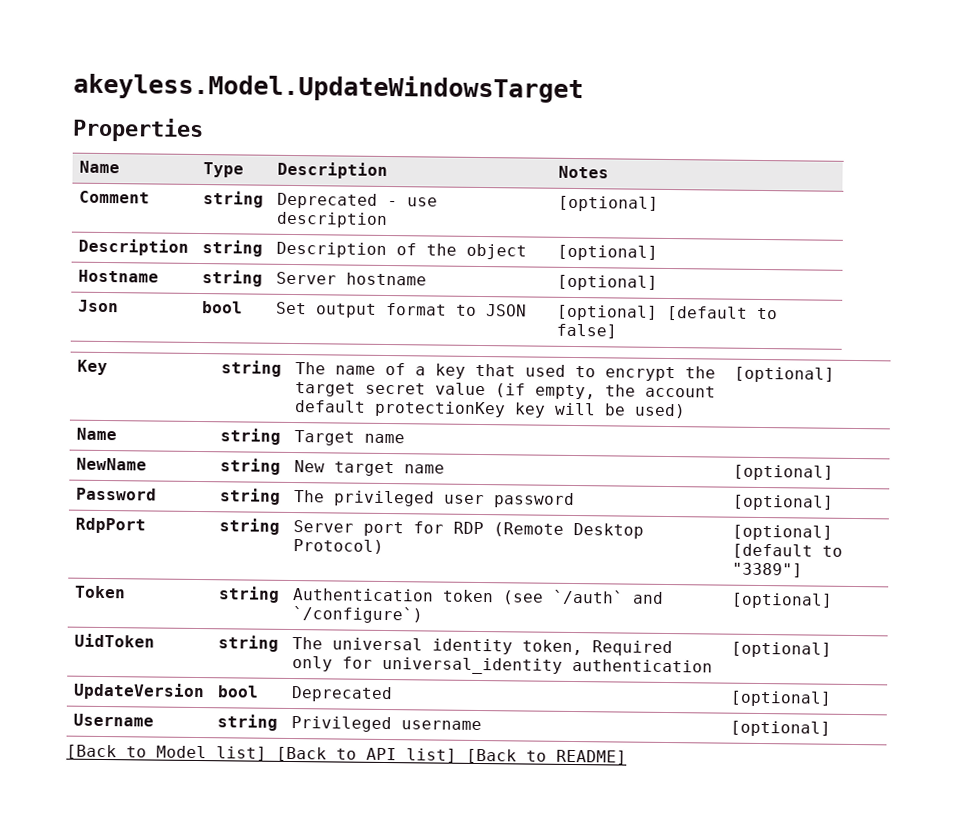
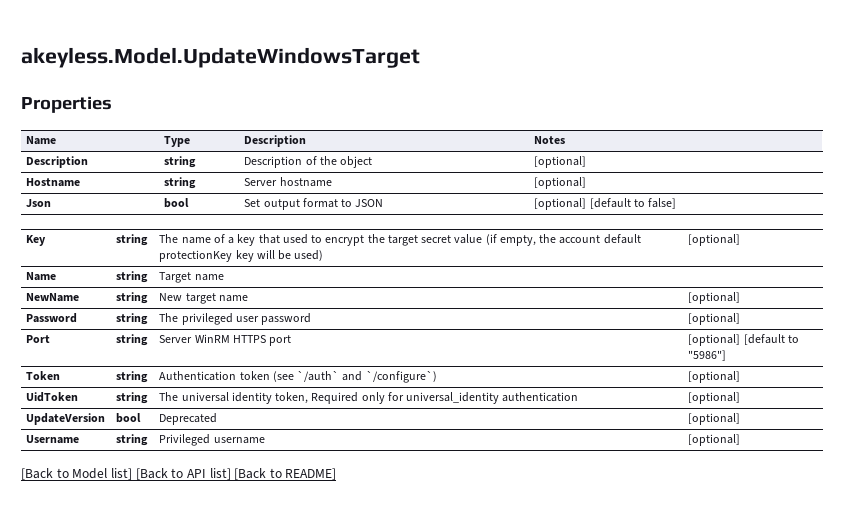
[78,190,150,204] [202,191,264,208] [276,192,438,209] [275,211,388,228] [557,195,659,212] // Comment | string | Deprecated - use description | [optional] -> (566, 140) none
[74,517,146,534] [218,518,280,535] [292,520,354,533] RdpPort | string | Server -> [26,335,51,343] [116,334,149,346] [159,334,266,343] Port | string | Server WinRM HTTPS
[412,521,644,539] [292,539,384,554] [731,524,833,541] [731,543,843,559] [731,562,803,578] for RDP (Remote Desktop Protocol) | [optional] [default to "3389"] -> [688,334,799,346] [688,350,727,361] | [optional] [default to "5986"]

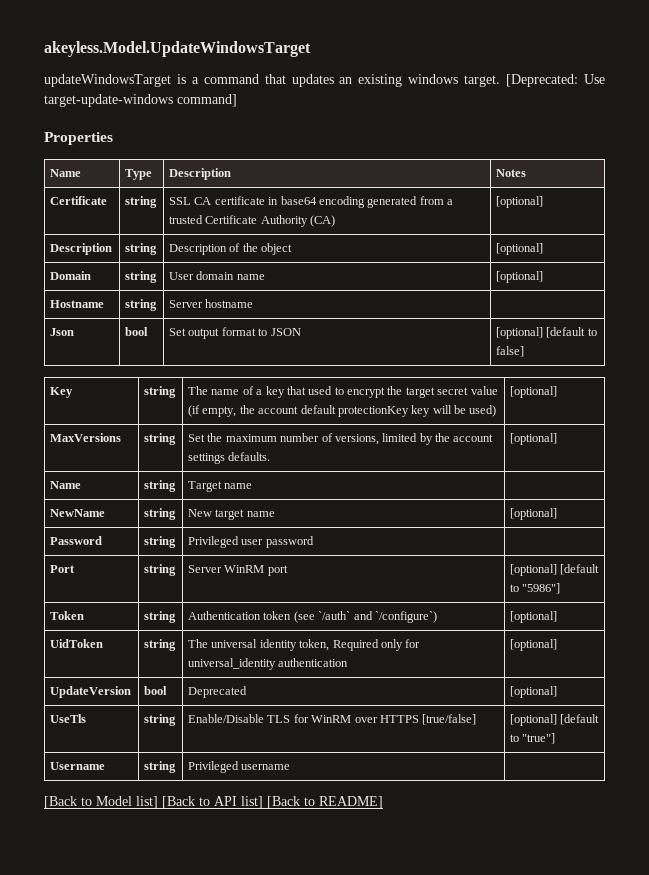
(420, 57) none -> [44,74,606,87] [44,94,237,107] // updateWindowsTarget is a command that updates an existing windows target. [Deprecated: Use target-update-windows command]
(566, 140) none -> [50,196,108,205] [125,196,158,208] [169,196,454,208] [169,215,336,227] [496,196,544,208] // Certificate | string | SSL CA certificate in base64 encoding generated from a trusted Certificate Authority (CA) | [optional]
(587, 162) none -> [50,271,92,280] [125,271,158,283] [169,271,265,280] [496,271,544,283] // Domain | string | User domain name | [optional]
[534,177,587,189] [optional] -> (254, 303) none
(741, 240) none -> [50,433,122,442] [144,433,177,445] [188,433,494,445] [188,452,271,464] [510,433,558,445] // MaxVersions | string | Set the maximum number of versions, limited by the account settings defaults. | [optional]
[159,313,233,325] The privileged -> [188,536,240,548] Privileged
[688,313,741,325] [optional] -> (314, 542) none
[232,335,266,343] HTTPS -> (265, 569) none
(741, 419) none -> [50,714,87,723] [144,714,177,726] [188,714,477,725] [510,714,600,726] [510,733,556,744] // UseTls | string | Enable/Disable TLS for WinRM over HTTPS [true/false] | [optional] [default to "true"]
[688,434,741,446] [optional] -> (291, 767) none

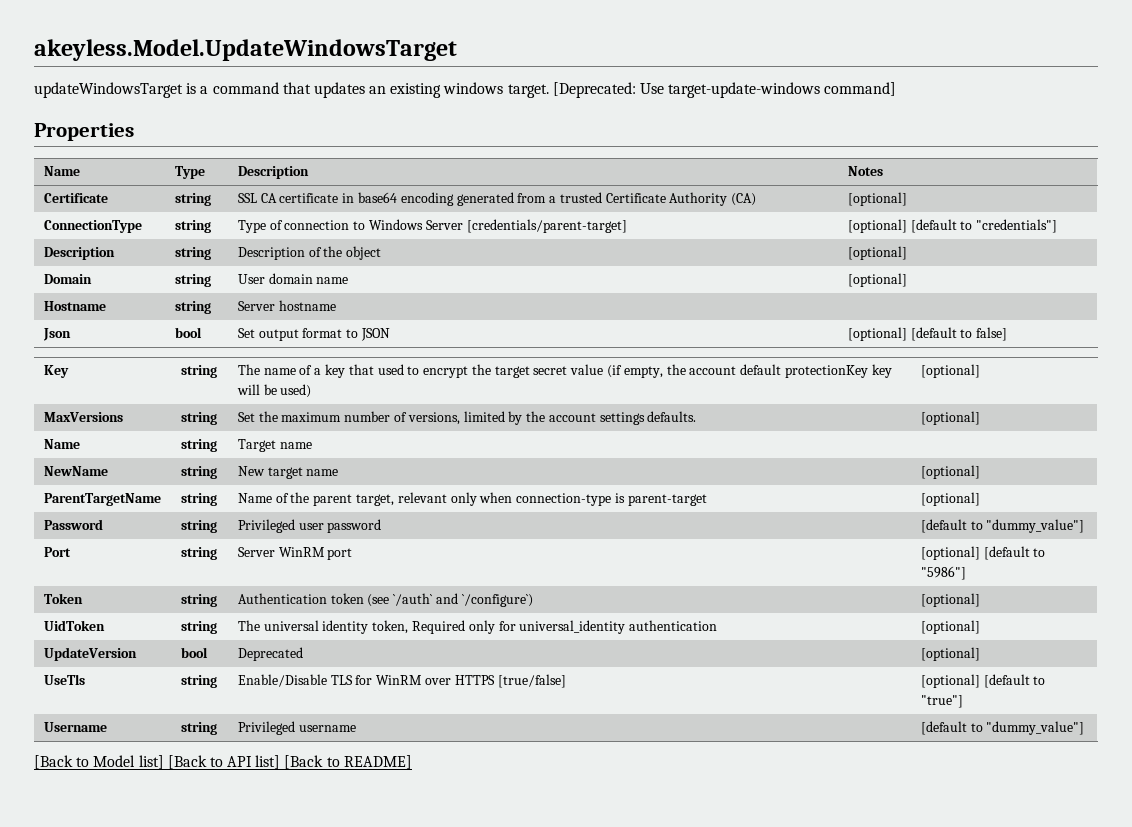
(544, 202) none -> [43,220,142,233] [174,220,211,233] [237,219,627,233] [847,219,1058,233] // ConnectionType | string | Type of connection to Windows Server [credentials/parent-target] | [optional] [default to "credentials"]
(558, 514) none -> [43,493,161,506] [180,493,217,506] [237,492,707,506] [920,492,980,506] // ParentTargetName | string | Name of the parent target, relevant only when connection-type is parent-target | [optional]
(314, 542) none -> [920,519,1085,533] [default to "dummy_value"]
(291, 767) none -> [920,721,1085,735] [default to "dummy_value"]

